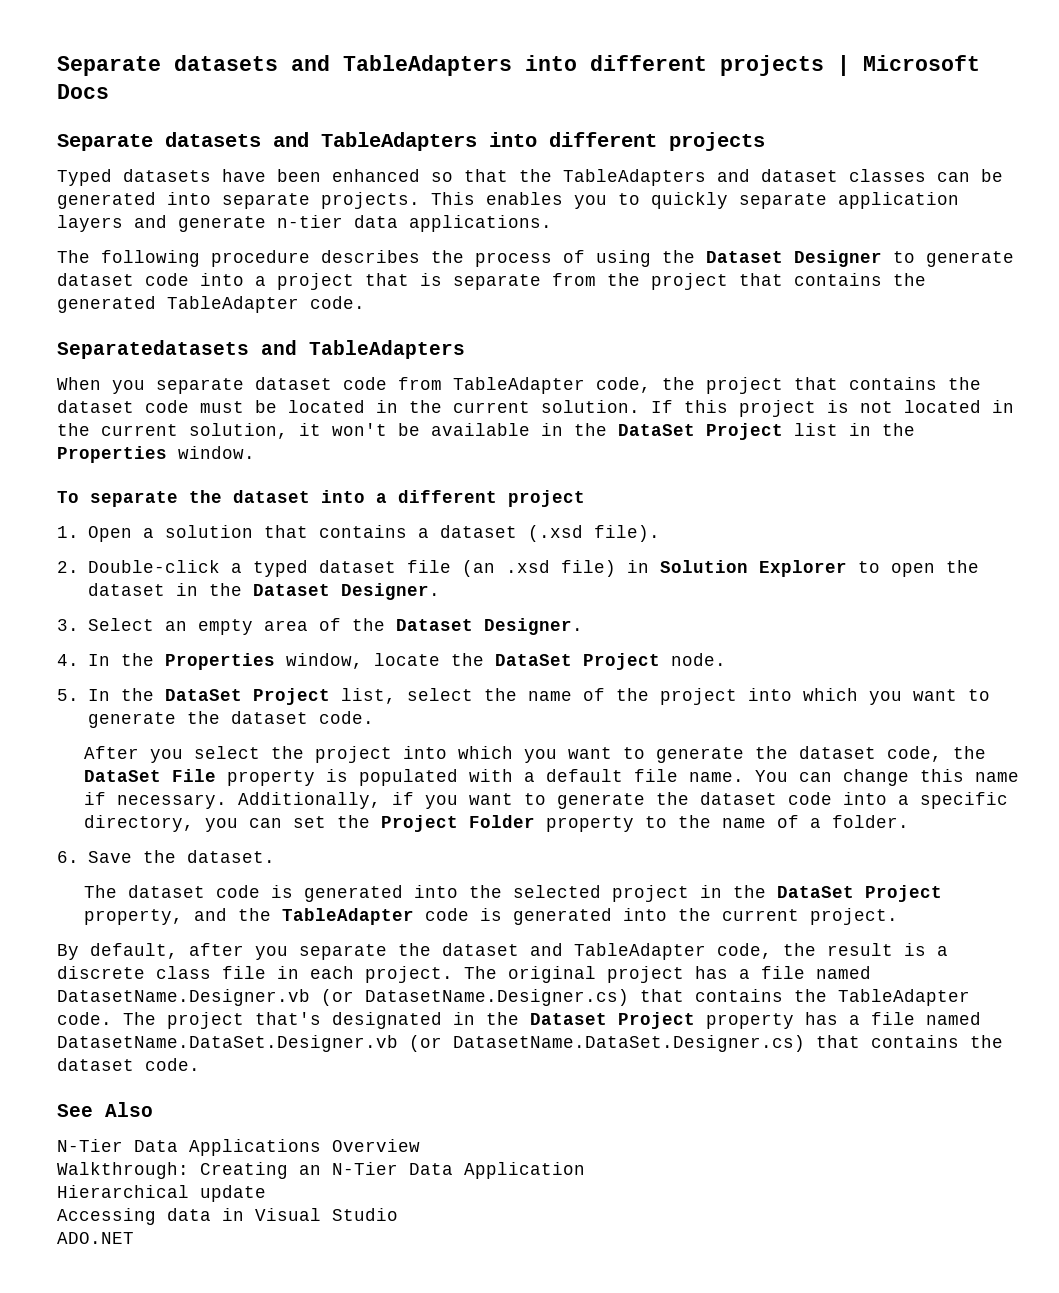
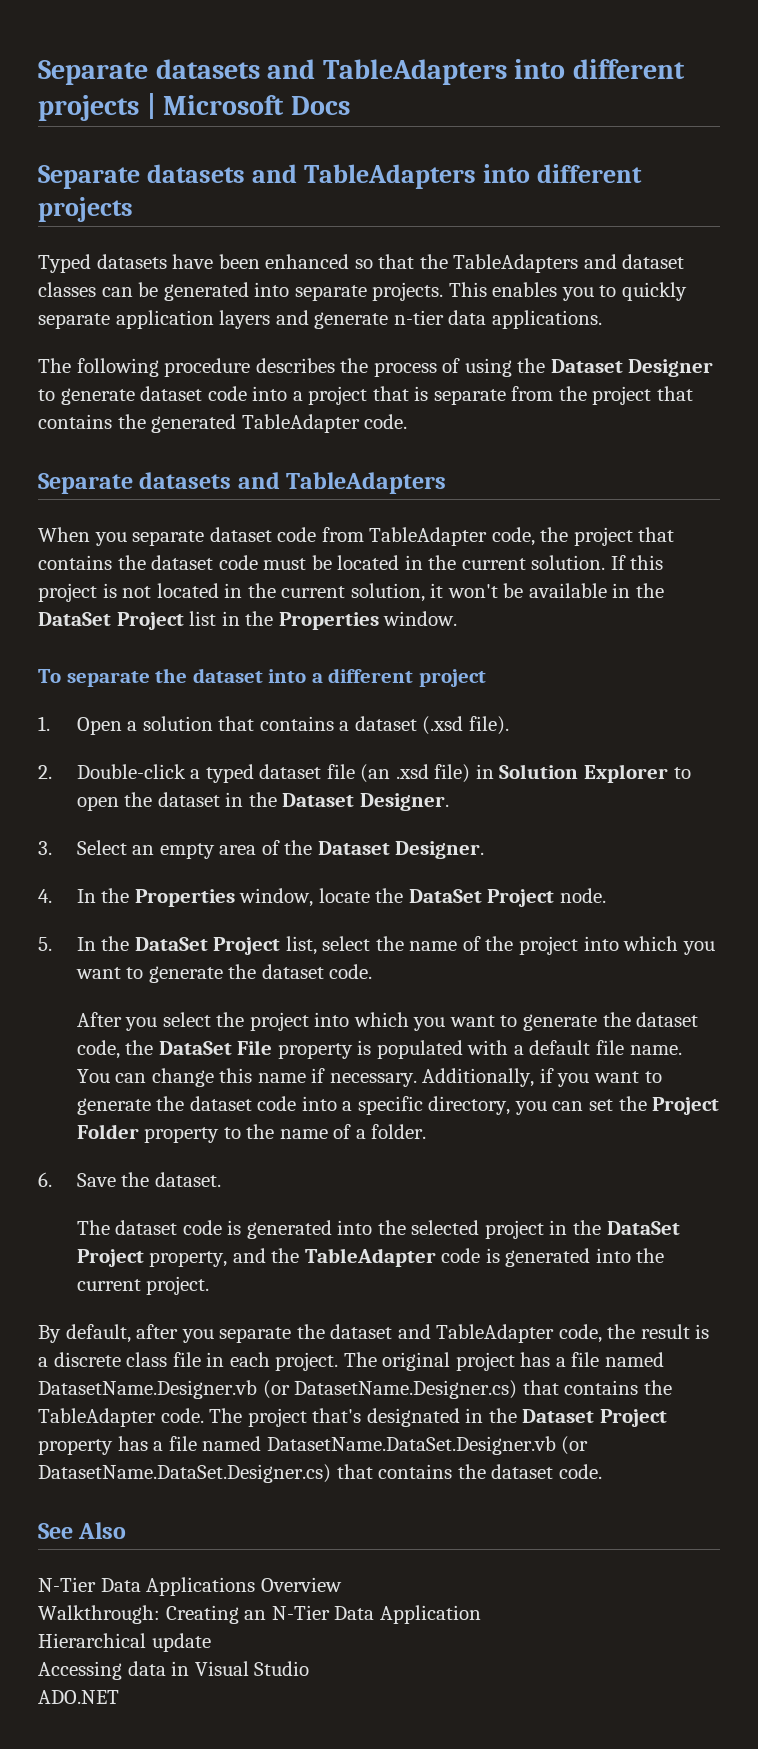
[57,340,249,359] Separatedatasets -> [38,472,232,494] Separate datasets

